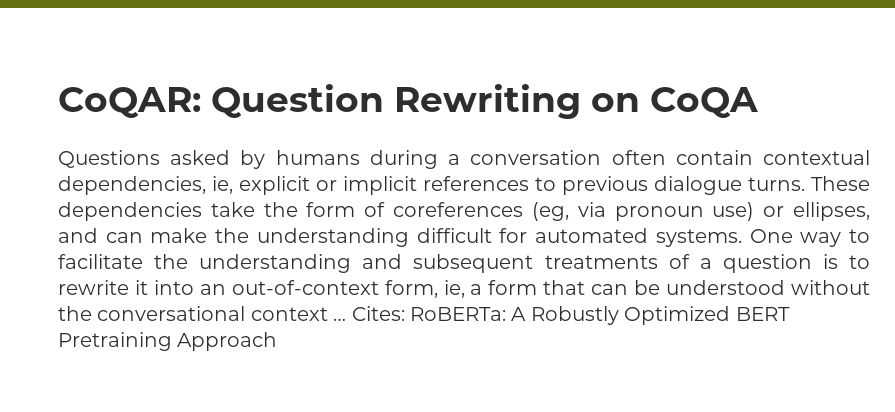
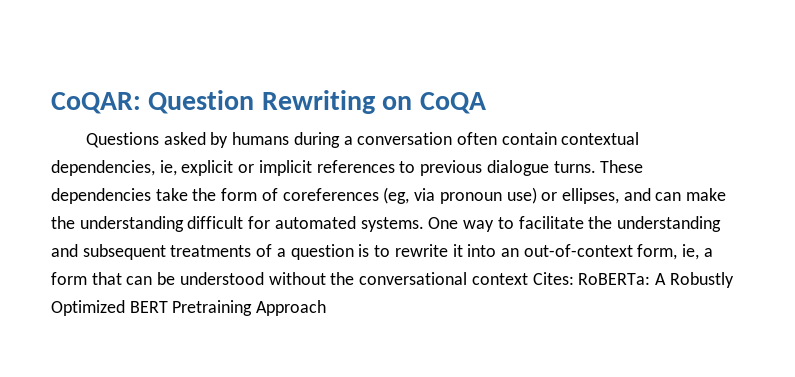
[333,318,347,321] … -> (528, 279) none

